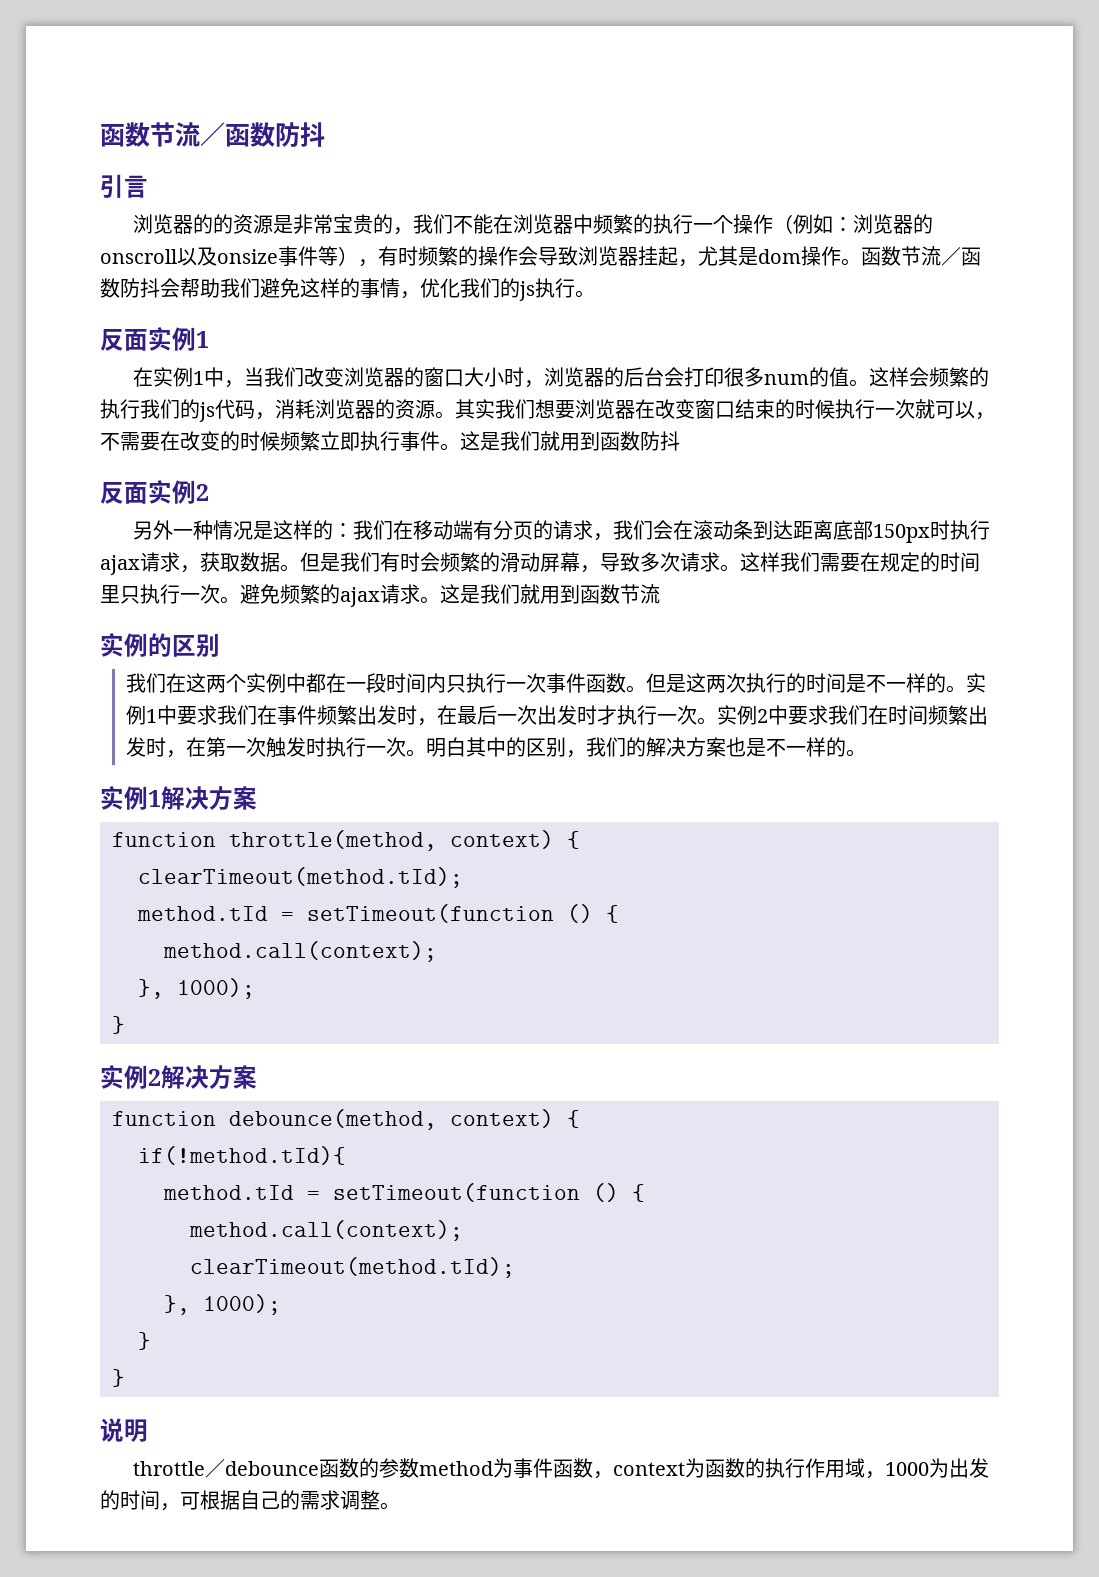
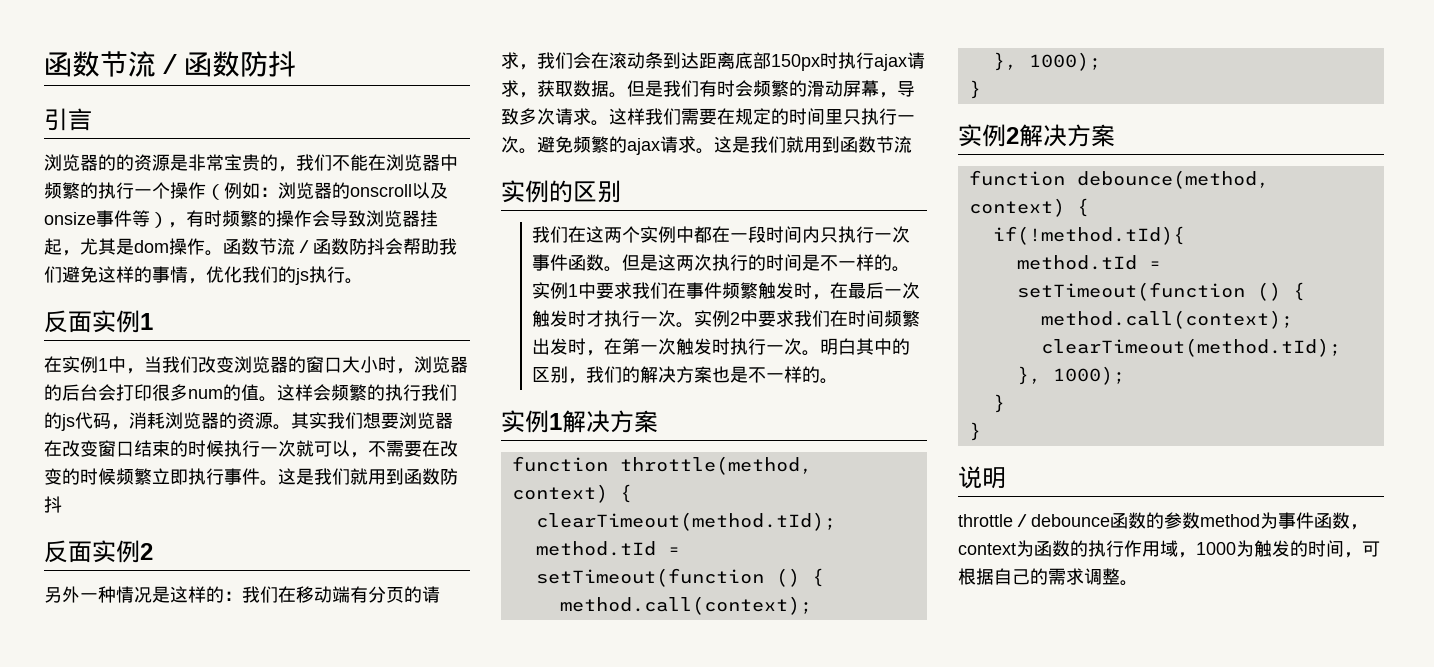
[357,705,378,725] 出 -> [758,282,777,299] 触
[537,705,558,725] 出 -> [532,310,551,327] 触
[948,1458,969,1478] 出 -> [1254,540,1272,557] 触

